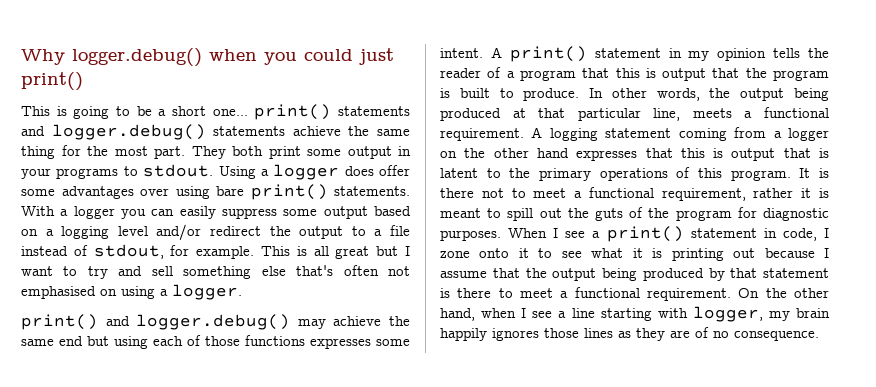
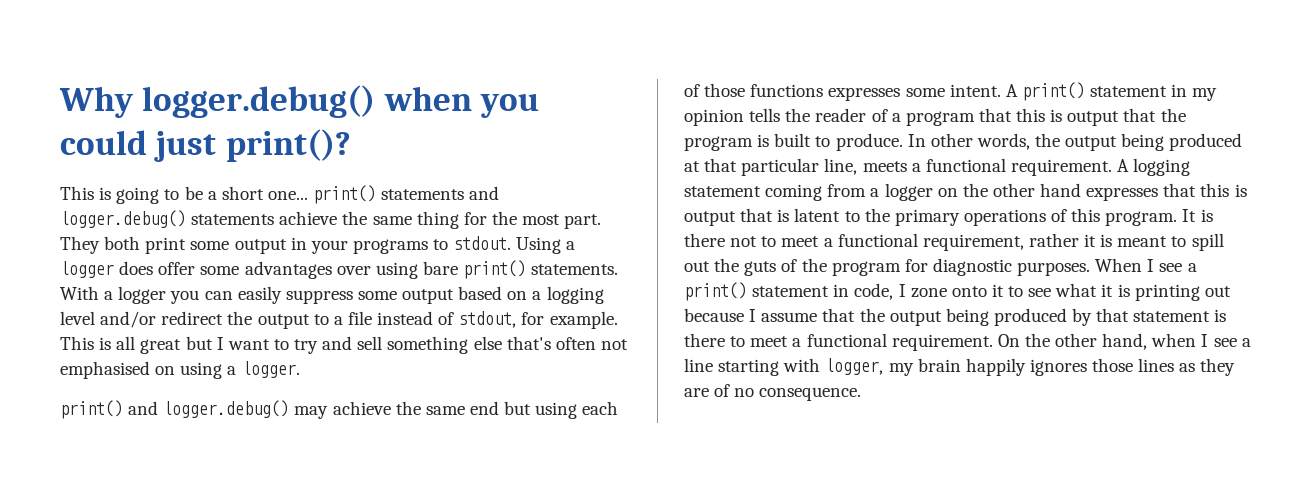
[21,72,83,91] print() -> [225,129,351,162] print()?

